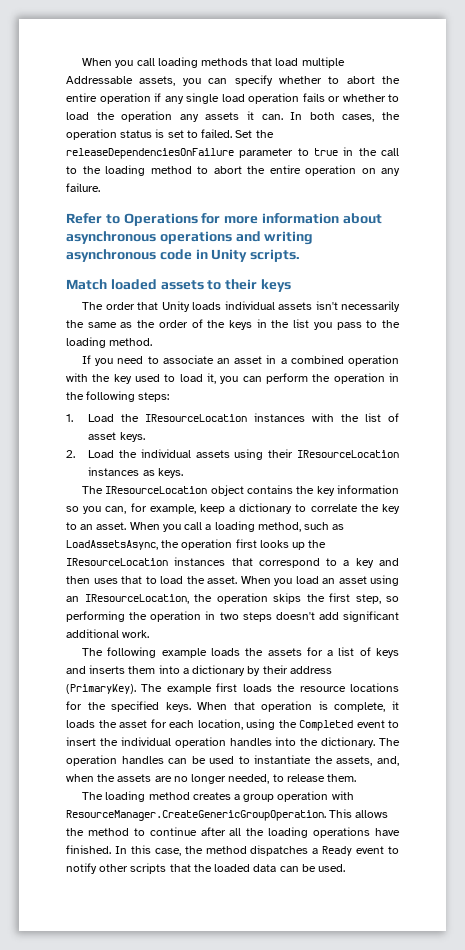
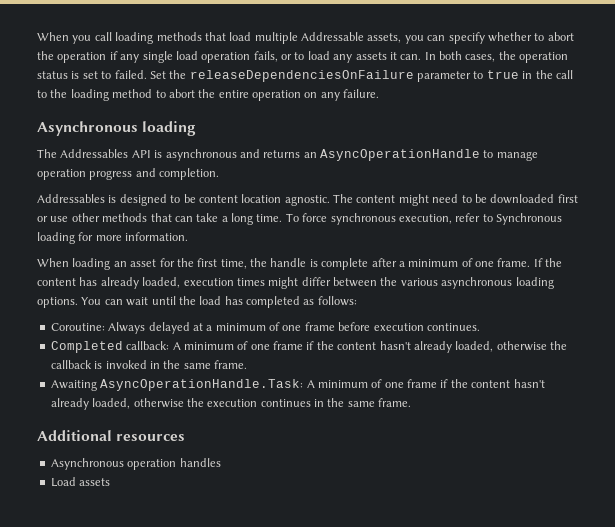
[66,93,97,102] entire -> (54, 55) none
[302,93,399,102] [66,111,173,122] fails or whether to load the operation -> [253,51,330,62] fails, or to load
[66,213,382,226] [66,231,314,245] [66,249,301,262] [66,279,291,292] [82,301,400,312] [66,319,401,330] [66,337,153,348] [82,355,399,366] [66,373,399,384] [66,391,170,402] [66,413,399,422] [88,432,145,442] [66,449,400,460] [88,467,183,478] [82,485,399,496] [66,503,400,514] [66,521,345,532] [66,539,327,550] [66,557,399,568] [66,575,399,586] [66,593,399,604] [66,611,399,622] [66,629,150,638] [82,647,400,658] [66,665,332,676] [66,683,399,694] [66,701,399,712] [66,719,399,731] [66,737,400,748] [66,755,399,766] [66,774,357,784] [82,791,354,802] [66,809,389,821] [66,827,400,838] [66,845,399,856] [66,863,346,874] Refer to Operations for more information about asynchronous operations and writing asynchronous code in Unity scripts. // Match loaded assets to their keys // The order that Unity loads individual assets isn't necessarily the same as the order of the keys in the list you pass to the loading method. // If you need to associate an asset in a combined operation with the key used to load it, you can perform the operation in the following steps: // 1. Load the IResourceLocation instances with the list of asset keys. // 2. Load the individual assets using their IResourceLocation instances as keys. // The IResourceLocation object contains the key information so you can, for example, keep a dictionary to correlate the key to an asset. When you call a loading method, such as LoadAssetsAsync, the operation first looks up the IResourceLocation instances that correspond to a key and then uses that to load the asset. When you load an asset using an IResourceLocation, the operation skips the first step, so performing the operation in two steps doesn't add significant additional work. // The following example loads the assets for a list of keys and inserts them into a dictionary by their address (PrimaryKey). The example first loads the resource locations for the specified keys. When that operation is complete, it loads the asset for each location, using the Completed event to insert the individual operation handles into the dictionary. The operation handles can be used to instantiate the assets, and, when the assets are no longer needed, to release them. // The loading method creates a group operation with ResourceManager.CreateGenericGroupOperation. This allows the method to continue after all the loading operations have finished. In this case, the method dispatches a Ready event to notify other scripts that the loaded data can be used. -> [37,121,197,136] [37,149,538,161] [37,168,220,180] [37,194,578,206] [37,213,562,225] [37,232,189,244] [37,258,563,270] [37,277,554,289] [37,296,357,308] [50,322,480,334] [50,341,567,353] [50,360,247,369] [50,379,545,391] [50,398,412,410] [37,430,186,441] [50,458,221,470] [50,477,111,487] Asynchronous loading // The Addressables API is asynchronous and returns an AsyncOperationHandle to manage operation progress and completion. // Addressables is designed to be content location agnostic. The content might need to be downloaded first or use other methods that can take a long time. To force synchronous execution, refer to Synchronous loading for more information. // When loading an asset for the first time, the handle is complete after a minimum of one frame. If the content has already loaded, execution times might differ between the various asynchronous loading options. You can wait until the load has completed as follows: // Coroutine: Always delayed at a minimum of one frame before execution continues. // Completed callback: A minimum of one frame if the content hasn't already loaded, otherwise the callback is invoked in the same frame. // Awaiting AsyncOperationHandle.Task: A minimum of one frame if the content hasn't already loaded, otherwise the execution continues in the same frame. // Additional resources // Asynchronous operation handles // Load assets

